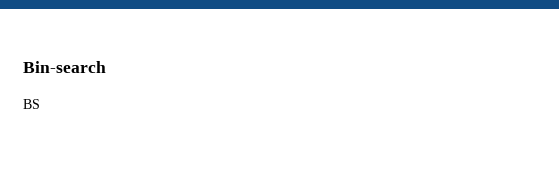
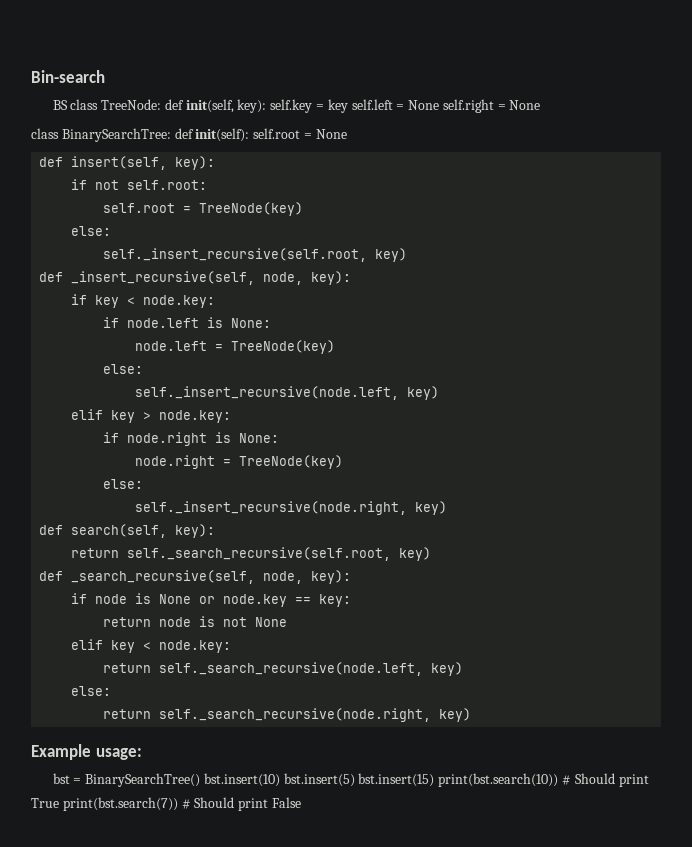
(40, 104) none -> [70,99,541,113] [31,128,347,142] [39,156,216,170] [71,179,208,190] [103,202,304,216] [71,226,112,236] [103,248,408,262] [39,271,352,285] [71,294,216,308] [103,317,272,328] [135,340,336,354] [103,364,144,374] [135,386,440,400] [71,409,232,423] [103,432,280,446] [135,455,344,469] [103,479,144,489] [135,501,448,515] [39,524,216,538] [71,547,432,561] [39,570,352,584] [71,593,352,607] [103,616,288,627] [71,639,232,653] [103,662,464,676] [71,686,112,696] [103,708,472,722] [31,744,142,760] [52,773,649,787] [31,797,301,811] class TreeNode: def init(self, key): self.key = key self.left = None self.right = None // class BinarySearchTree: def init(self): self.root = None // def insert(self, key): // if not self.root: // self.root = TreeNode(key) // else: // self._insert_recursive(self.root, key) // def _insert_recursive(self, node, key): // if key < node.key: // if node.left is None: // node.left = TreeNode(key) // else: // self._insert_recursive(node.left, key) // elif key > node.key: // if node.right is None: // node.right = TreeNode(key) // else: // self._insert_recursive(node.right, key) // def search(self, key): // return self._search_recursive(self.root, key) // def _search_recursive(self, node, key): // if node is None or node.key == key: // return node is not None // elif key < node.key: // return self._search_recursive(node.left, key) // else: // return self._search_recursive(node.right, key) // Example usage: // bst = BinarySearchTree() bst.insert(10) bst.insert(5) bst.insert(15) print(bst.search(10)) # Should print True print(bst.search(7)) # Should print False

